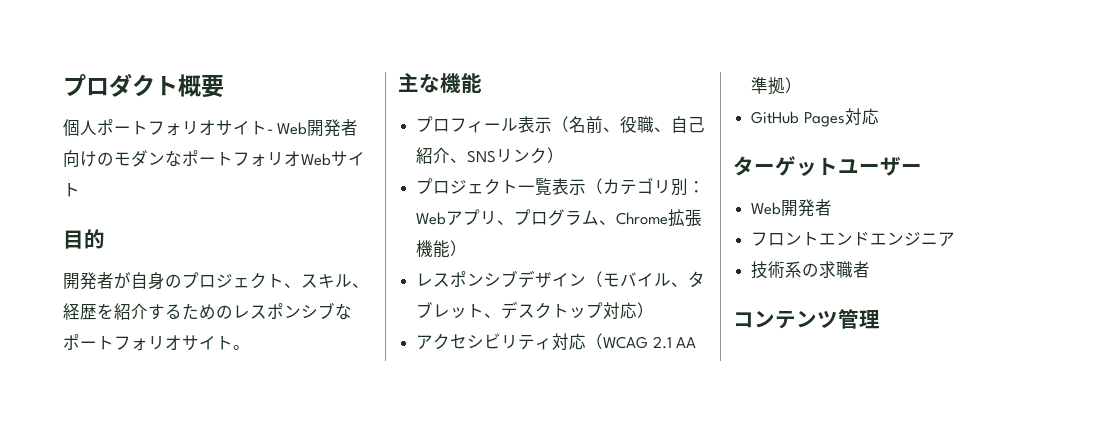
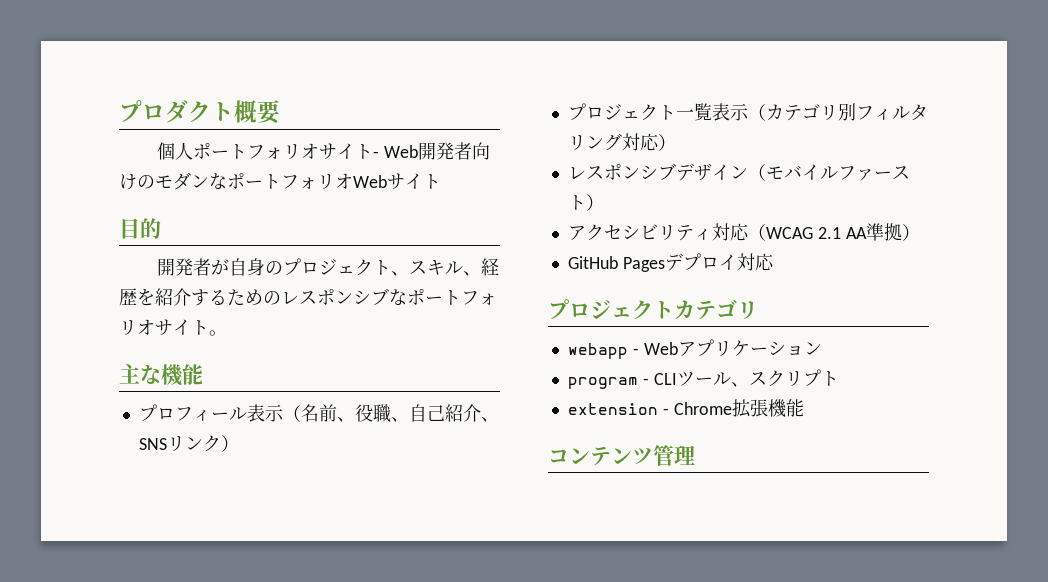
[688,181,706,193] [416,209,703,227] [416,240,451,258] ：Webアプリ、プログラム、Chrome拡張機能 -> [855,104,928,121] [567,133,659,151] フィルタリング対応
[671,271,706,288] [416,301,638,319] 、タブレット、デスクトップ対応 -> [837,166,910,181] [567,195,586,210] ファースト
(845, 119) none -> [664,253,737,271] デプロイ
[733,156,922,176] [751,199,833,217] [751,232,956,247] [751,261,871,279] ターゲットユーザー // Web開発者 // フロントエンドエンジニア // 技術系の求職者 -> [548,299,758,320] [567,339,822,359] [567,369,839,389] [567,399,804,418] プロジェクトカテゴリ // webapp - Webアプリケーション // program - CLIツール、スクリプト // extension - Chrome拡張機能

